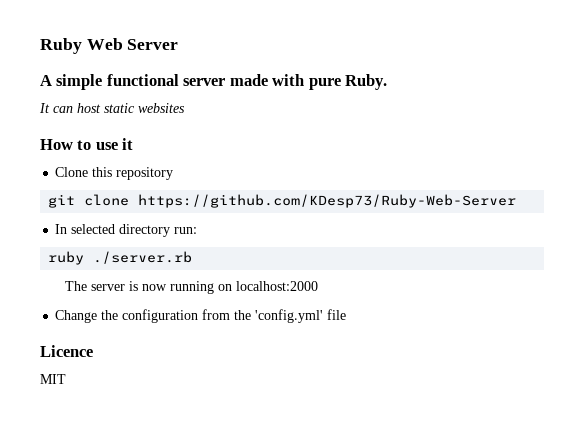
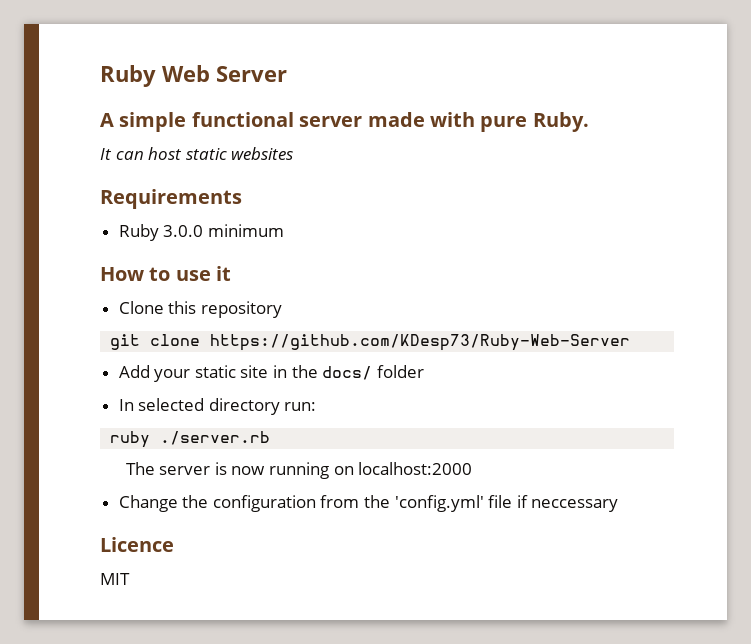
(185, 108) none -> [100,189,242,209] [118,224,284,241] // Requirements // Ruby 3.0.0 minimum
(517, 201) none -> [118,365,424,382] // Add your static site in the docs/ folder
(347, 314) none -> [516,495,619,512] if neccessary

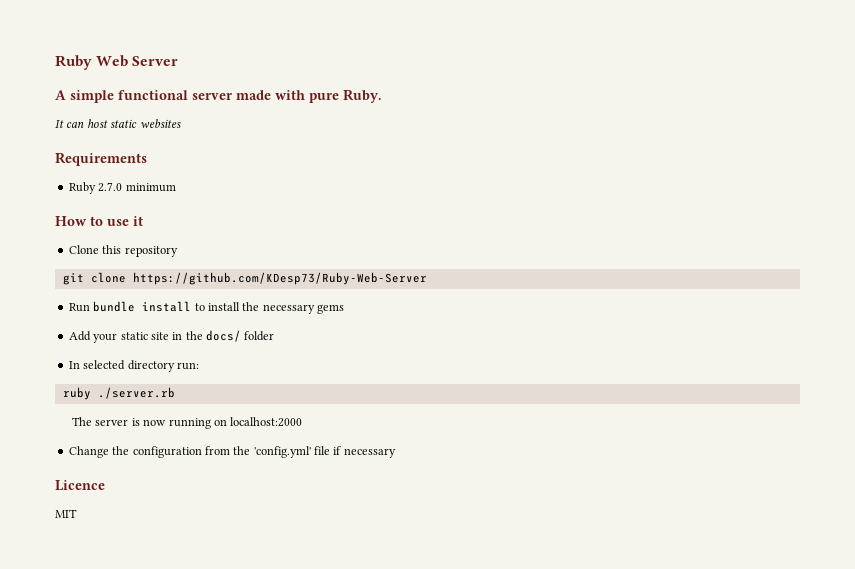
[163,225,204,237] 3.0.0 -> [98,182,123,192] 2.7.0
(631, 342) none -> [68,301,344,314] // Run bundle install to install the necessary gems
[531,499,619,512] neccessary -> [343,448,396,458] necessary

